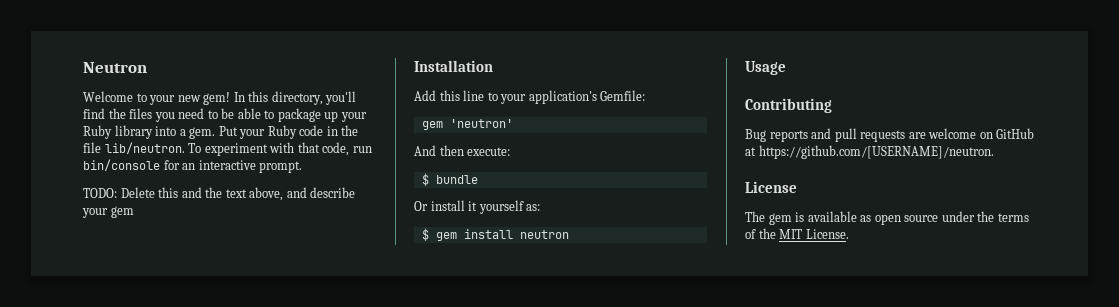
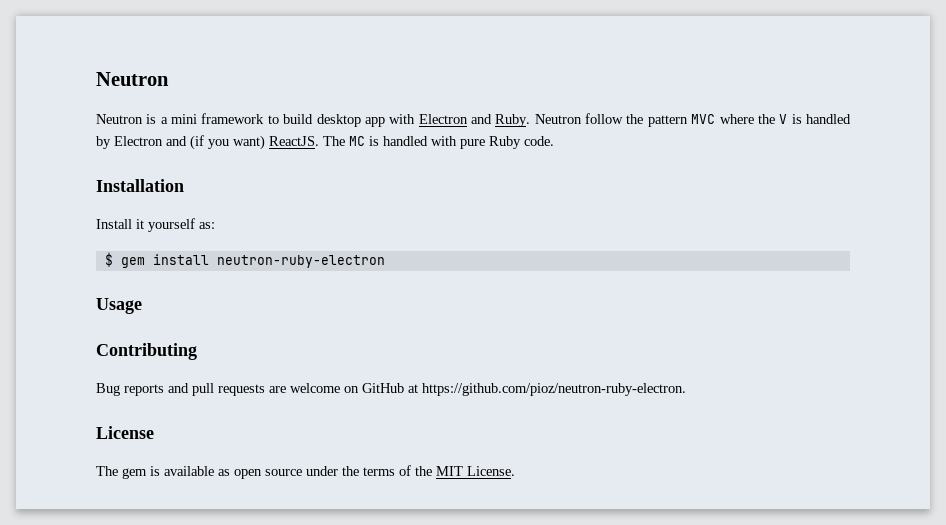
[83,91,357,105] [83,108,367,122] [83,125,359,139] [83,142,372,156] [83,159,303,173] [83,187,356,201] [82,206,134,218] [414,60,493,72] [414,90,646,104] [421,119,513,130] [414,145,511,156] [421,173,478,186] [414,200,465,211] Welcome to your new gem! In this directory, you'll find the files you need to be able to package up your Ruby library into a gem. Put your Ruby code in the file lib/neutron. To experiment with that code, run bin/console for an interactive prompt. // TODO: Delete this and the text above, and describe your gem // Installation // Add this line to your application's Gemfile: // gem 'neutron' // And then execute: // $ bundle // Or install -> [96,113,852,127] [96,135,554,150] [96,179,184,192] [96,219,132,229] Neutron is a mini framework to build desktop app with Electron and Ruby. Neutron follow the pattern MVC where the V is handled by Electron and (if you want) ReactJS. The MC is handled with pure Ruby code. // Installation // Install
[519,230,569,239] neutron -> [216,255,385,268] neutron-ruby-electron
[758,145,994,159] https://github.com/[USERNAME]/neutron. -> [422,383,686,396] https://github.com/pioz/neutron-ruby-electron.

